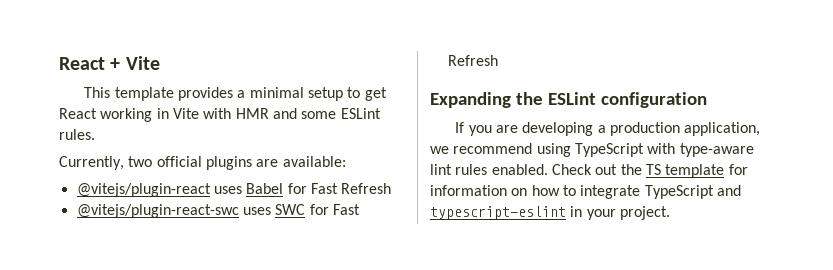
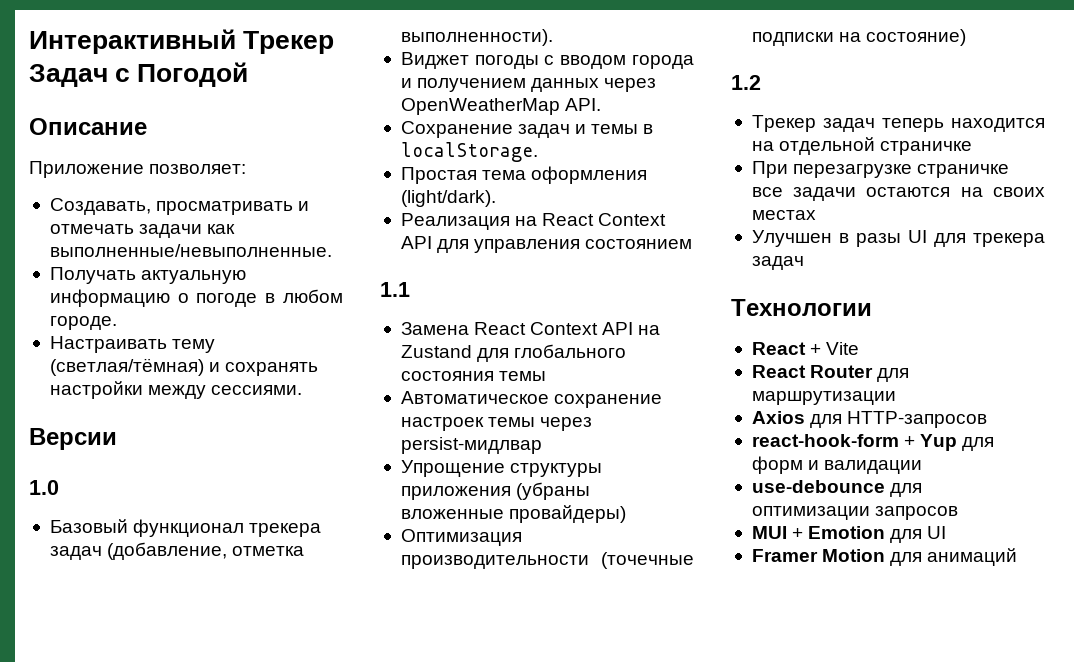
[59,56,160,70] [84,87,387,101] [59,108,381,122] [59,129,95,140] [59,156,346,170] [76,183,392,197] [76,204,360,218] [447,55,498,66] [430,92,707,108] [455,122,761,136] [430,143,754,157] [430,164,748,178] [430,185,741,199] [430,206,670,220] React + Vite // This template provides a minimal setup to get React working in Vite with HMR and some ESLint rules. // Currently, two official plugins are available: // @vitejs/plugin-react uses Babel for Fast Refresh // @vitejs/plugin-react-swc uses SWC for Fast Refresh // Expanding the ESLint configuration // If you are developing a production application, we recommend using TypeScript with type-aware lint rules enabled. Check out the TS template for information on how to integrate TypeScript and typescript-eslint in your project. -> [29,29,335,54] [29,62,249,87] [29,118,147,135] [29,161,247,178] [49,198,310,215] [49,224,236,238] [49,244,332,257] [49,267,247,284] [49,289,343,307] [49,316,117,330] [49,336,216,353] [49,358,319,376] [49,381,303,399] [29,428,117,450] [29,480,59,495] [49,519,322,537] [49,542,305,560] [400,29,553,46] [400,52,694,69] [400,78,657,92] [400,98,602,115] [400,121,654,138] [400,142,538,162] [400,166,648,184] [400,190,496,207] [400,213,667,230] [400,236,693,253] [380,282,410,297] [400,322,661,335] [400,344,627,362] [400,371,547,381] [400,391,663,408] [400,417,593,431] [400,437,542,454] [400,460,603,477] [400,482,591,500] [400,505,627,523] [400,529,522,546] [400,552,694,569] [751,29,967,46] [731,75,761,90] [751,115,1045,132] [751,137,973,155] [751,161,1010,178] [751,187,1045,201] [751,210,816,220] [751,230,1045,247] [751,256,804,270] [731,299,872,316] [751,342,860,355] [751,365,910,382] [751,391,896,405] [751,411,988,428] [751,434,995,451] [751,456,923,474] [751,480,923,497] [751,506,959,520] [751,526,947,543] [751,548,1018,566] Интерактивный Трекер Задач с Погодой // Описание // Приложение позволяет: // Создавать, просматривать и отмечать задачи как выполненные/невыполненные. // Получать актуальную информацию о погоде в любом городе. // Настраивать тему (светлая/тёмная) и сохранять настройки между сессиями. // Версии // 1.0 // Базовый функционал трекера задач (добавление, отметка выполненности). // Виджет погоды с вводом города и получением данных через OpenWeatherMap API. // Сохранение задач и темы в localStorage. // Простая тема оформления (light/dark). // Реализация на React Context API для управления состоянием // 1.1 // Замена React Context API на Zustand для глобального состояния темы // Автоматическое сохранение настроек темы через persist-мидлвар // Упрощение структуры приложения (убраны вложенные провайдеры) // Оптимизация производительности (точечные подписки на состояние) // 1.2 // Трекер задач теперь находится на отдельной страничке // При перезагрузке страничке все задачи остаются на своих местах // Улучшен в разы UI для трекера задач // Технологии // React + Vite // React Router для маршрутизации // Axios для HTTP-запросов // react-hook-form + Yup для форм и валидации // use-debounce для оптимизации запросов // MUI + Emotion для UI // Framer Motion для анимаций

